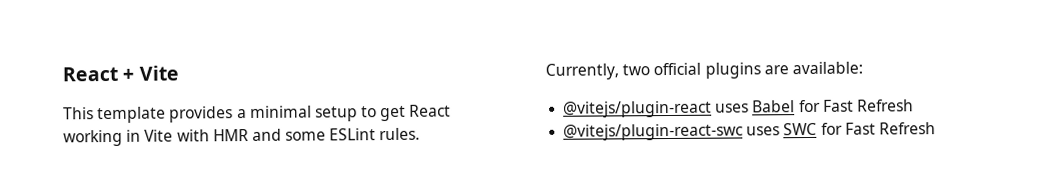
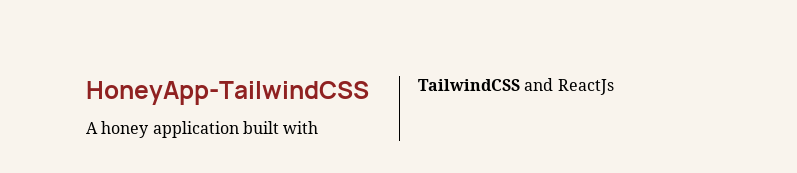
[62,65,179,82] [63,104,452,124] [63,127,421,147] [545,61,863,80] [563,99,914,118] [563,122,936,141] React + Vite // This template provides a minimal setup to get React working in Vite with HMR and some ESLint rules. // Currently, two official plugins are available: // @vitejs/plugin-react uses Babel for Fast Refresh // @vitejs/plugin-react-swc uses SWC for Fast Refresh -> [86,81,369,105] [86,121,319,138] [418,78,614,95] HoneyApp-TailwindCSS // A honey application built with TailwindCSS and ReactJs

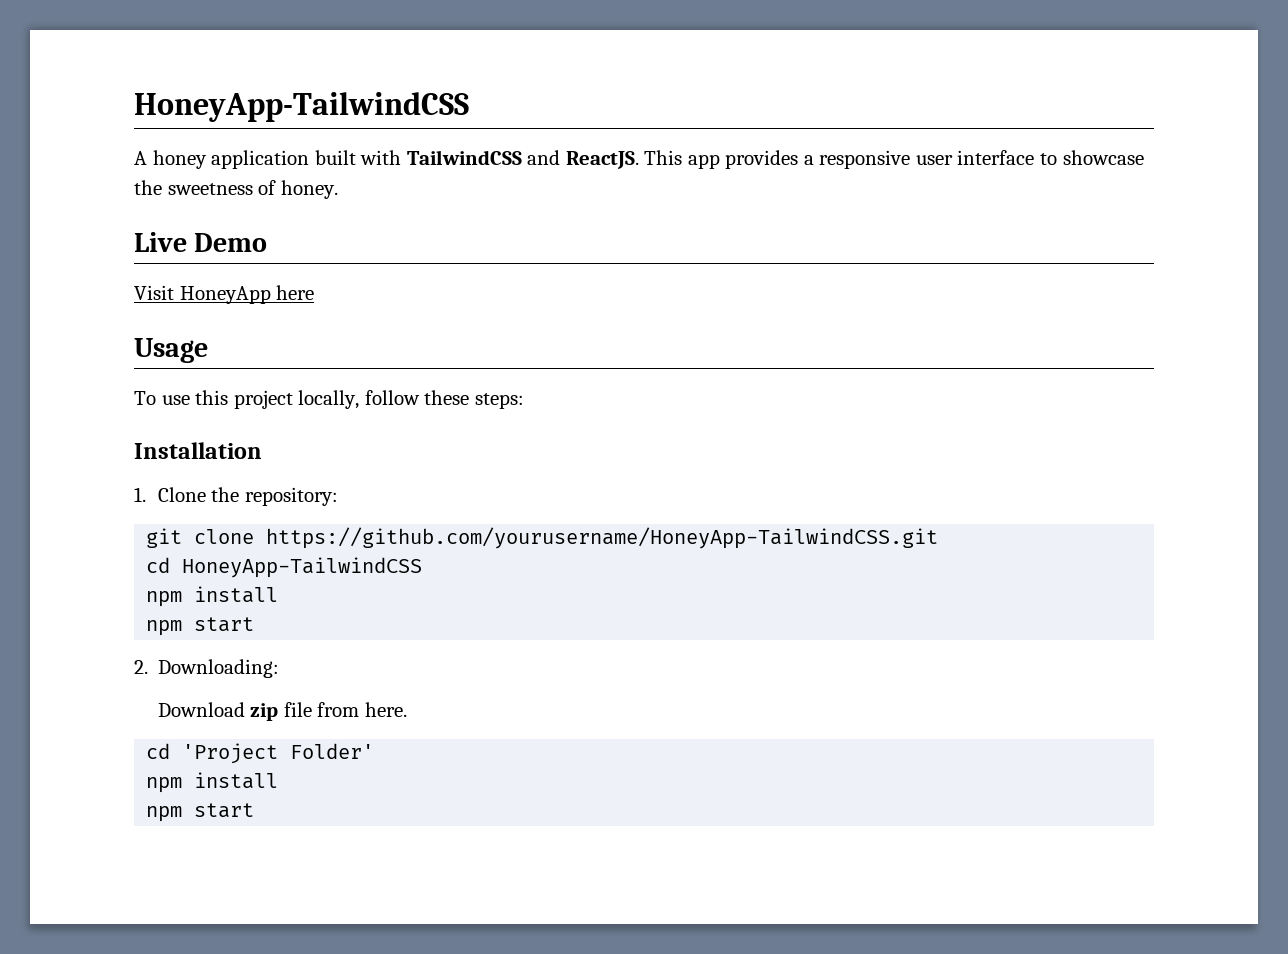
[557,79,614,95] ReactJs -> [565,150,1144,169] [134,180,338,199] [134,232,268,252] [134,285,315,304] [134,338,208,363] [134,390,524,409] [134,442,262,459] [134,487,338,506] [146,527,939,549] [146,557,423,578] [146,586,279,607] [146,617,255,636] [134,659,280,678] [157,702,407,721] [146,743,375,764] [146,772,279,793] [146,803,255,822] ReactJS. This app provides a responsive user interface to showcase the sweetness of honey. // Live Demo // Visit HoneyApp here // Usage // To use this project locally, follow these steps: // Installation // 1. Clone the repository: // git clone https://github.com/yourusername/HoneyApp-TailwindCSS.git // cd HoneyApp-TailwindCSS // npm install // npm start // 2. Downloading: // Download zip file from here. // cd 'Project Folder' // npm install // npm start

